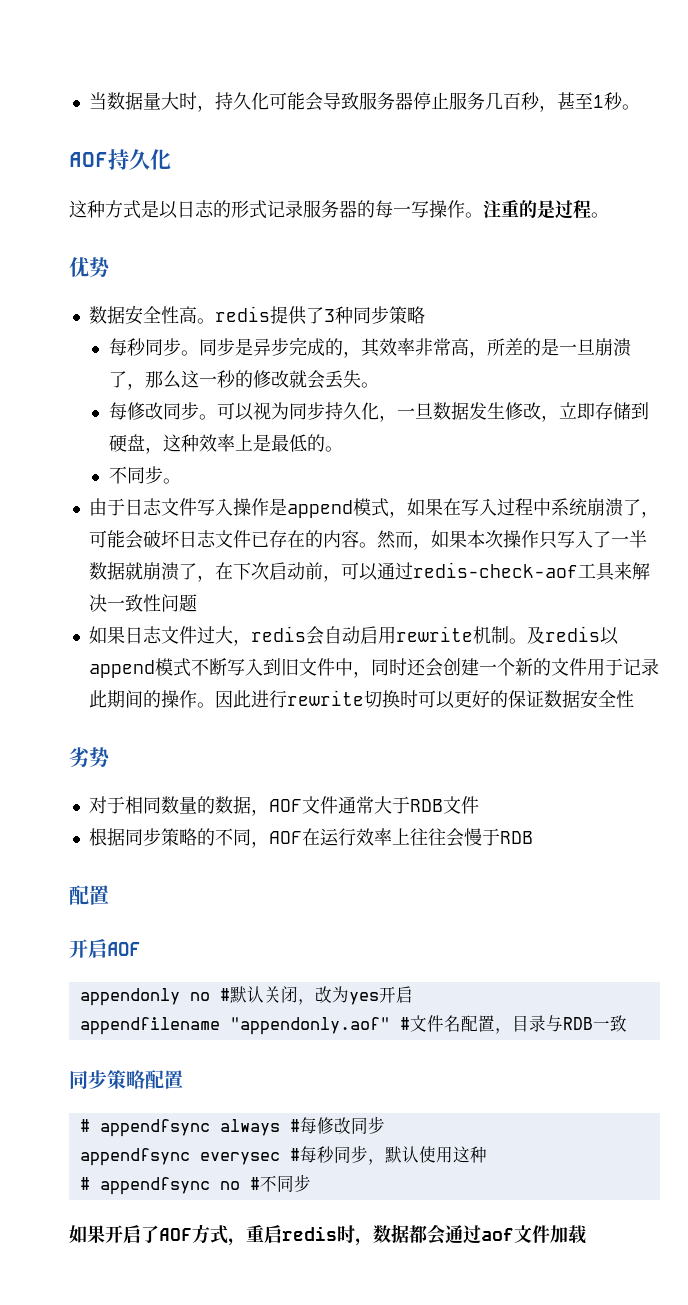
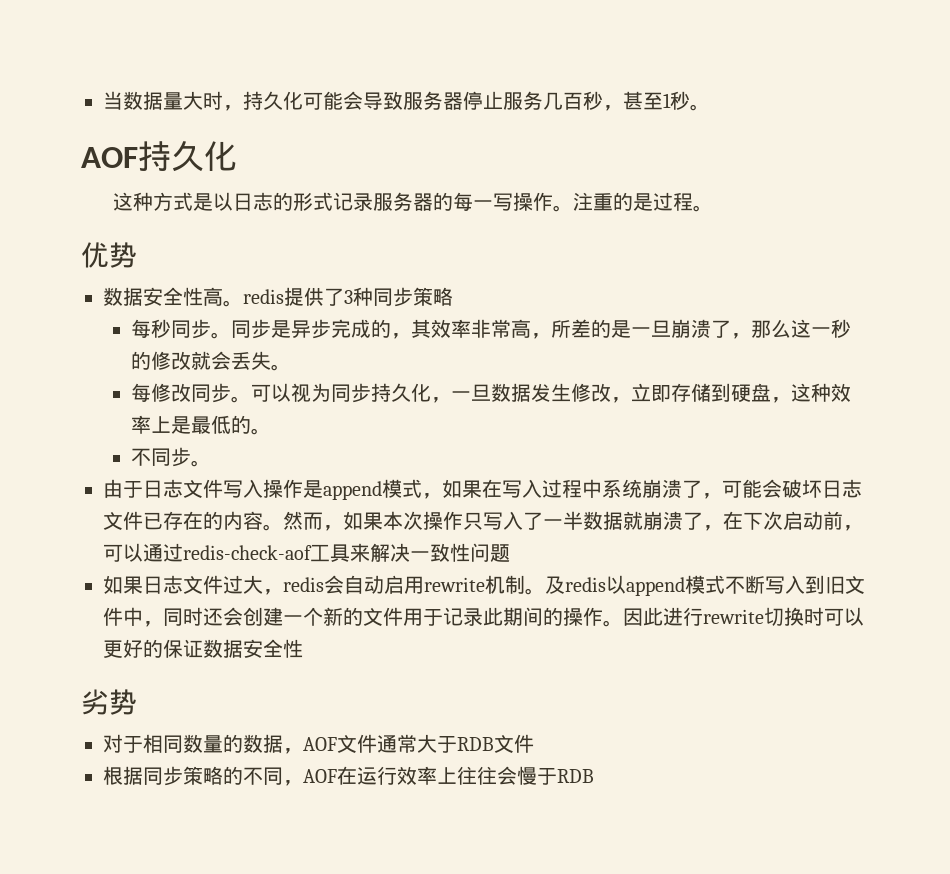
[69,885,109,905] [69,939,140,958] [79,986,413,1006] [79,1015,627,1035] [69,1070,183,1089] [79,1116,385,1137] [79,1145,487,1166] [79,1174,311,1195] [69,1224,587,1246] // 配置 // 开启AOF // appendonly no #默认关闭，改为yes开启 // appendfilename "appendonly.aof" #文件名配置，目录与RDB一致 // 同步策略配置 // # appendfsync always #每修改同步 // appendfsync everysec #每秒同步，默认使用这种 // # appendfsync no #不同步 // 如果开启了AOF方式，重启redis时，数据都会通过aof文件加载 -> (594, 776) none

